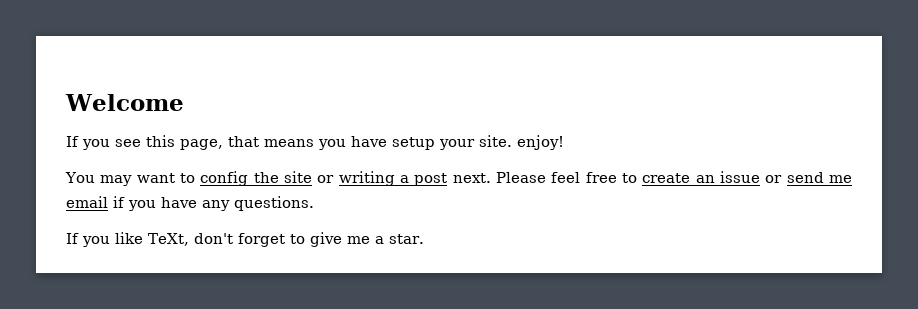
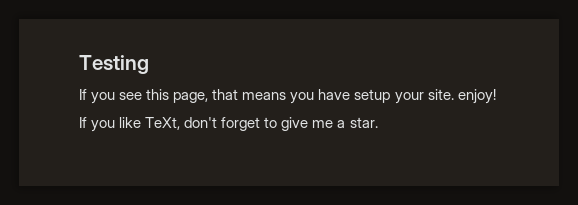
[65,94,184,111] Welcome -> [79,55,149,74] Testing
[65,171,853,186] [66,196,314,211] // You may want to config the site or writing a post next. Please feel free to create an issue or send me email if you have any questions. -> (496, 96) none

